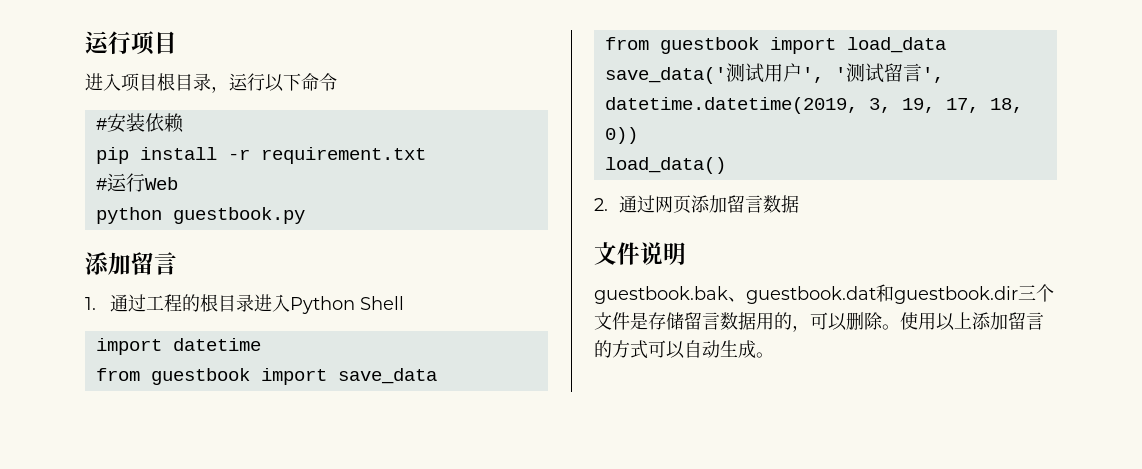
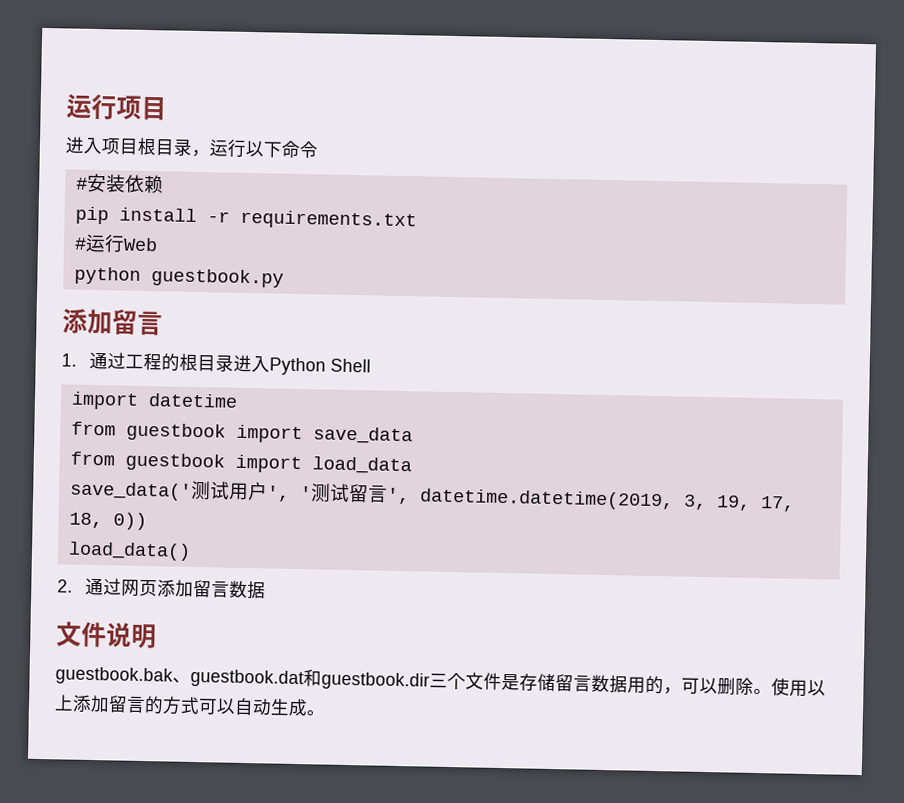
[260,147,426,164] requirement.txt -> [239,209,417,231] requirements.txt

